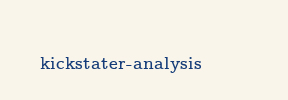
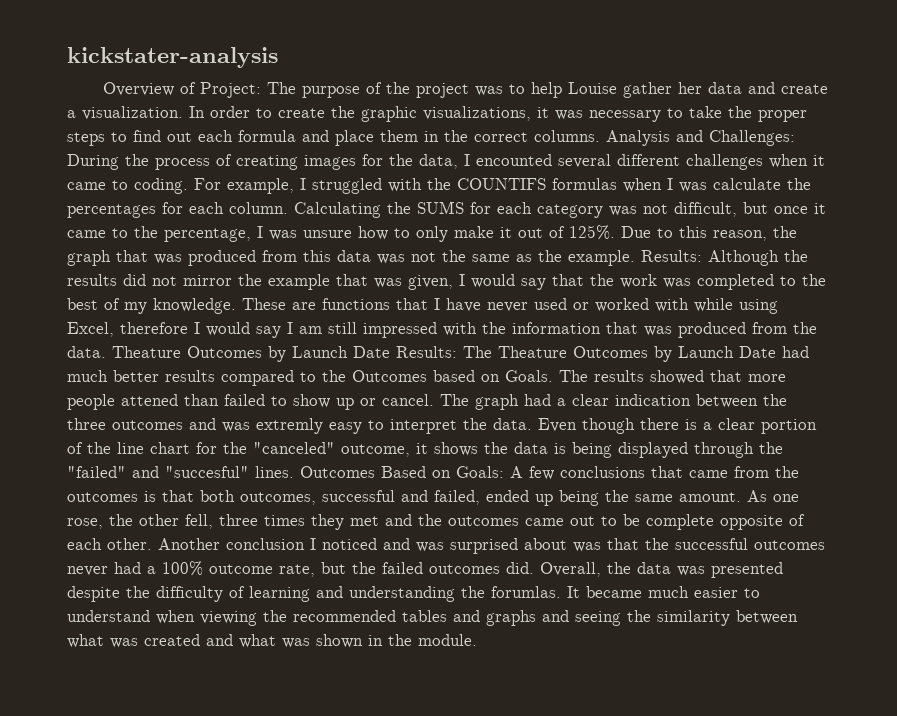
(202, 65) none -> [103,82,829,98] [67,106,807,122] [67,130,795,146] [67,154,825,170] [67,178,811,194] [67,201,826,218] [67,225,797,242] [67,250,808,266] [67,274,826,290] [67,298,778,314] [67,322,817,338] [67,346,809,362] [67,370,786,386] [67,394,787,410] [67,418,817,434] [67,442,783,458] [67,466,799,480] [67,490,799,506] [67,514,805,530] [67,538,825,554] [67,561,783,578] [67,586,760,602] [67,610,798,626] [67,634,477,648] // Overview of Project: The purpose of the project was to help Louise gather her data and create a visualization. In order to create the graphic visualizations, it was necessary to take the proper steps to find out each formula and place them in the correct columns. Analysis and Challenges: During the process of creating images for the data, I encounted several different challenges when it came to coding. For example, I struggled with the COUNTIFS formulas when I was calculate the percentages for each column. Calculating the SUMS for each category was not difficult, but once it came to the percentage, I was unsure how to only make it out of 125%. Due to this reason, the graph that was produced from this data was not the same as the example. Results: Although the results did not mirror the example that was given, I would say that the work was completed to the best of my knowledge. These are functions that I have never used or worked with while using Excel, therefore I would say I am still impressed with the information that was produced from the data. Theature Outcomes by Launch Date Results: The Theature Outcomes by Launch Date had much better results compared to the Outcomes based on Goals. The results showed that more people attened than failed to show up or cancel. The graph had a clear indication between the three outcomes and was extremly easy to interpret the data. Even though there is a clear portion of the line chart for the "canceled" outcome, it shows the data is being displayed through the "failed" and "succesful" lines. Outcomes Based on Goals: A few conclusions that came from the outcomes is that both outcomes, successful and failed, ended up being the same amount. As one rose, the other fell, three times they met and the outcomes came out to be complete opposite of each other. Another conclusion I noticed and was surprised about was that the successful outcomes never had a 100% outcome rate, but the failed outcomes did. Overall, the data was presented despite the difficulty of learning and understanding the forumlas. It became much easier to understand when viewing the recommended tables and graphs and seeing the similarity between what was created and what was shown in the module.

